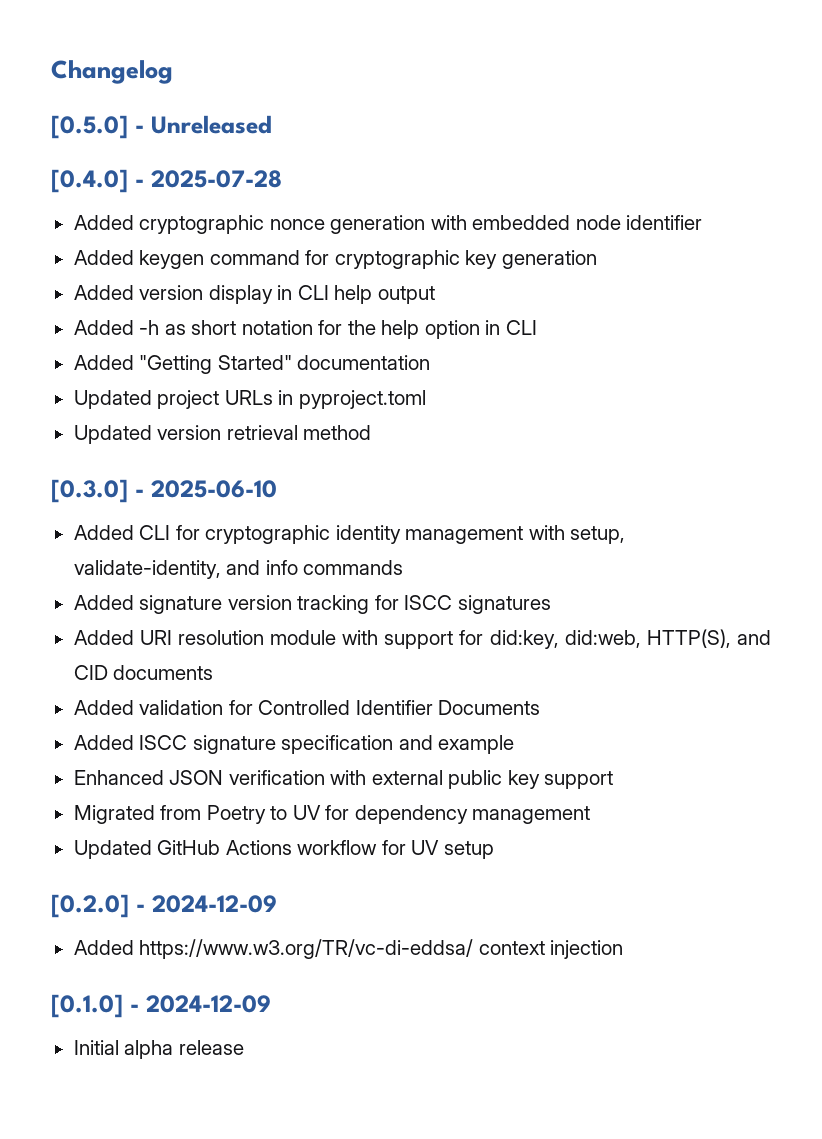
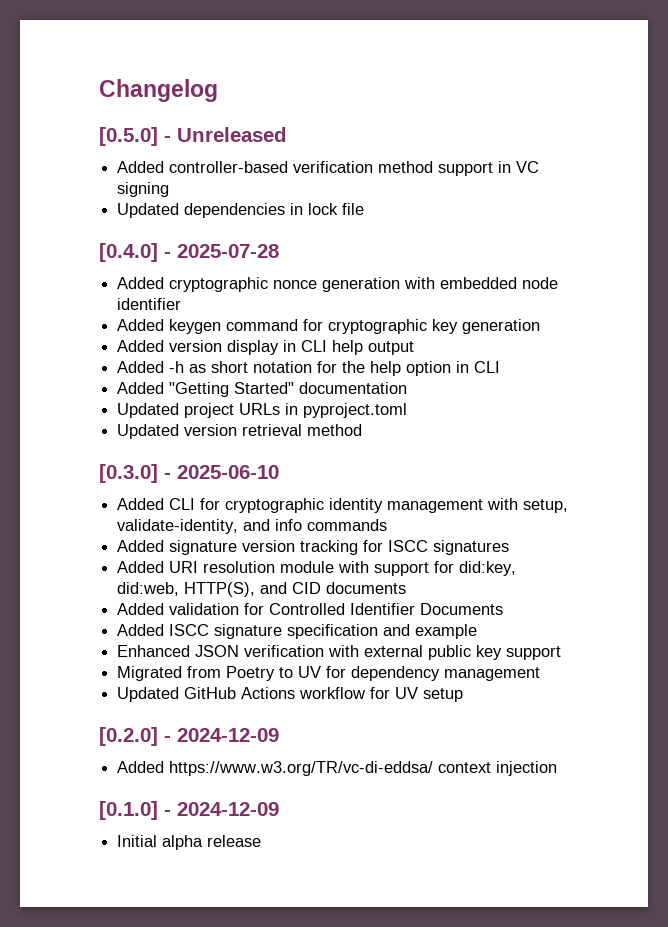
(272, 124) none -> [117,161,540,176] [117,182,170,197] [117,203,365,218] // Added controller-based verification method support in VC signing // Updated dependencies in lock file

